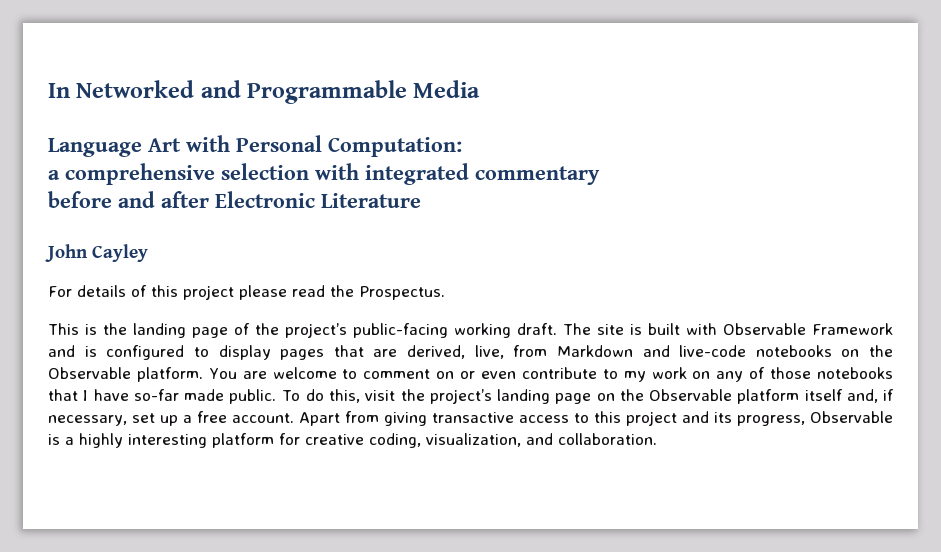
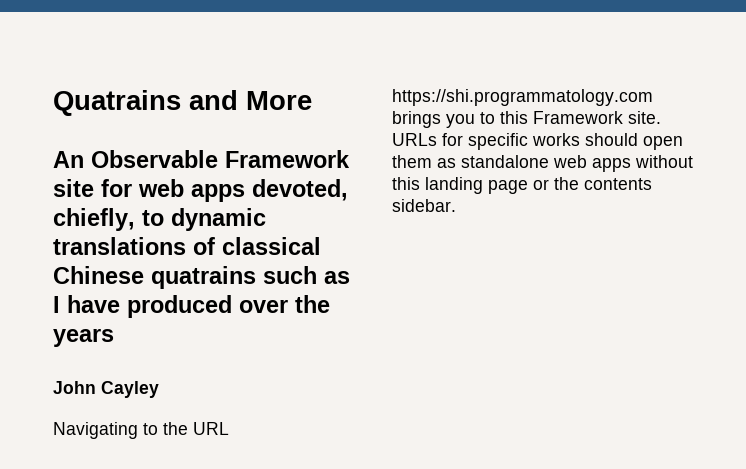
[48,80,481,104] [48,135,462,157] [48,163,600,185] [48,191,421,208] [45,244,148,262] [48,285,445,300] [48,323,893,338] [48,345,893,360] [48,367,894,382] [48,389,895,404] [48,411,893,426] [48,433,657,448] In Networked and Programmable Media // Language Art with Personal Computation: // a comprehensive selection with integrated commentary // before and after Electronic Literature // John Cayley // For details of this project please read the Prospectus. // This is the landing page of the project’s public-facing working draft. The site is built with Observable Framework and is configured to display pages that are derived, live, from Markdown and live-code notebooks on the Observable platform. You are welcome to comment on or even contribute to my work on any of those notebooks that I have so-far made public. To do this, visit the project’s landing page on the Observable platform itself and, if necessary, set up a free account. Apart from giving transactive access to this project and its progress, Observable is a highly interesting platform for creative coding, visualization, and collaboration. -> [53,90,312,116] [53,150,350,168] [53,179,348,202] [53,208,266,231] [53,237,321,255] [53,266,350,289] [53,295,330,318] [53,329,114,347] [53,381,159,398] [53,422,229,439] [392,89,653,106] [392,111,661,128] [392,133,683,150] [392,155,693,172] [392,177,652,194] [392,199,456,212] Quatrains and More // An Observable Framework site for web apps devoted, chiefly, to dynamic translations of classical Chinese quatrains such as I have produced over the years // John Cayley // Navigating to the URL https://shi.programmatology.com brings you to this Framework site. URLs for specific works should open them as standalone web apps without this landing page or the contents sidebar.

